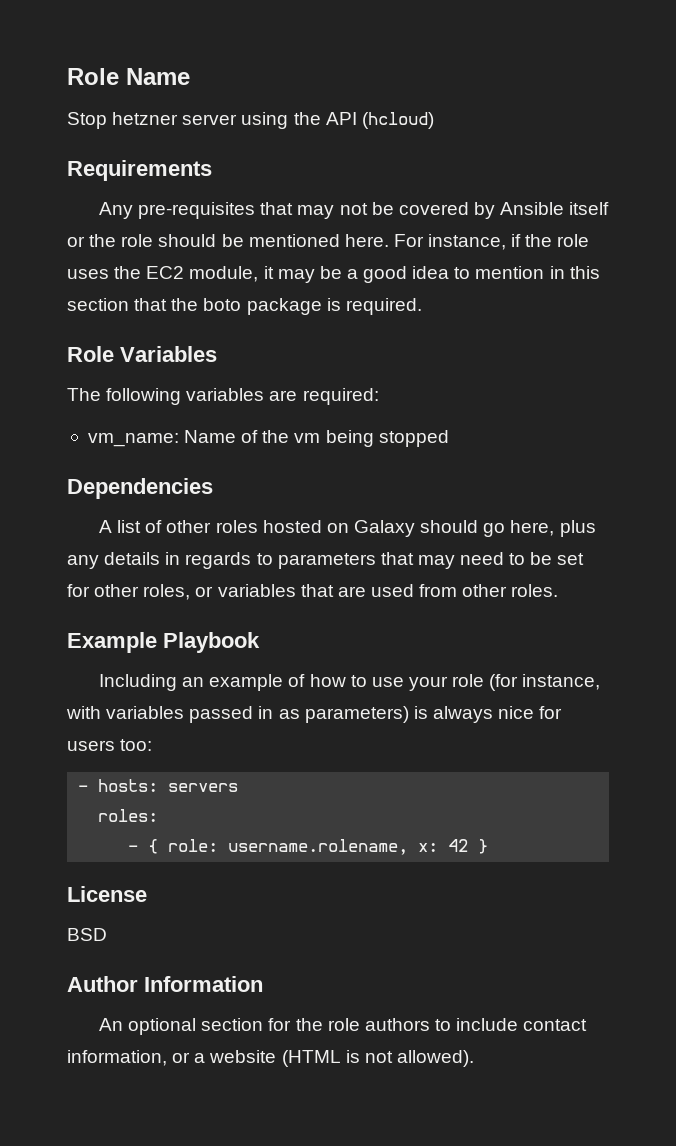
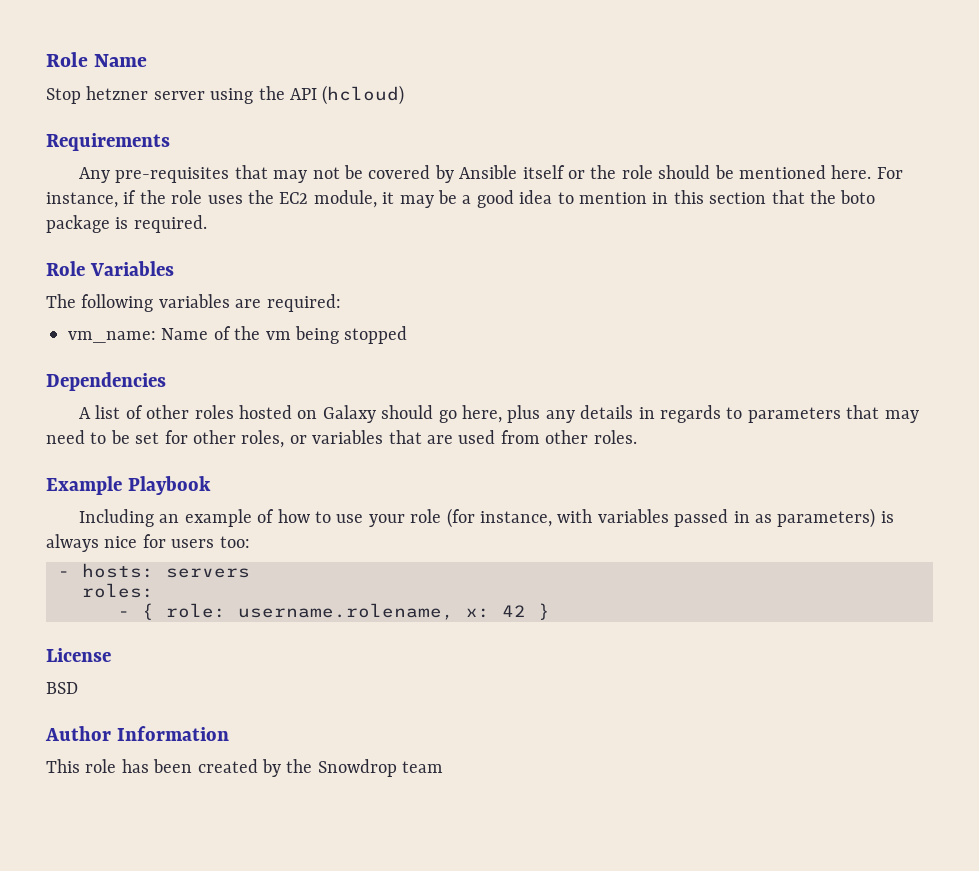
[99,1018,588,1035] [67,1050,474,1067] An optional section for the role authors to include contact information, or a website (HTML is not allowed). -> [46,759,444,777] This role has been created by the Snowdrop team

